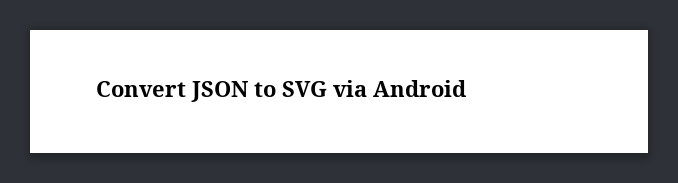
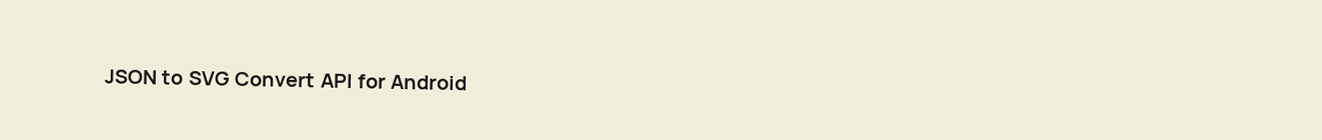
[96,81,186,97] Convert -> (104, 77) none
[333,80,367,97] via -> [234,71,386,89] Convert API for

